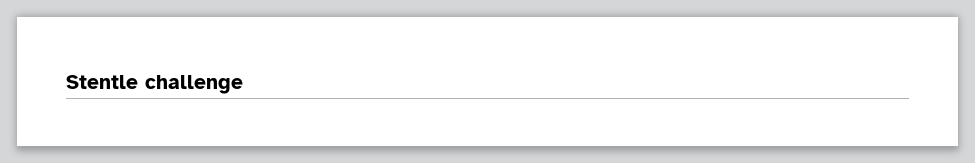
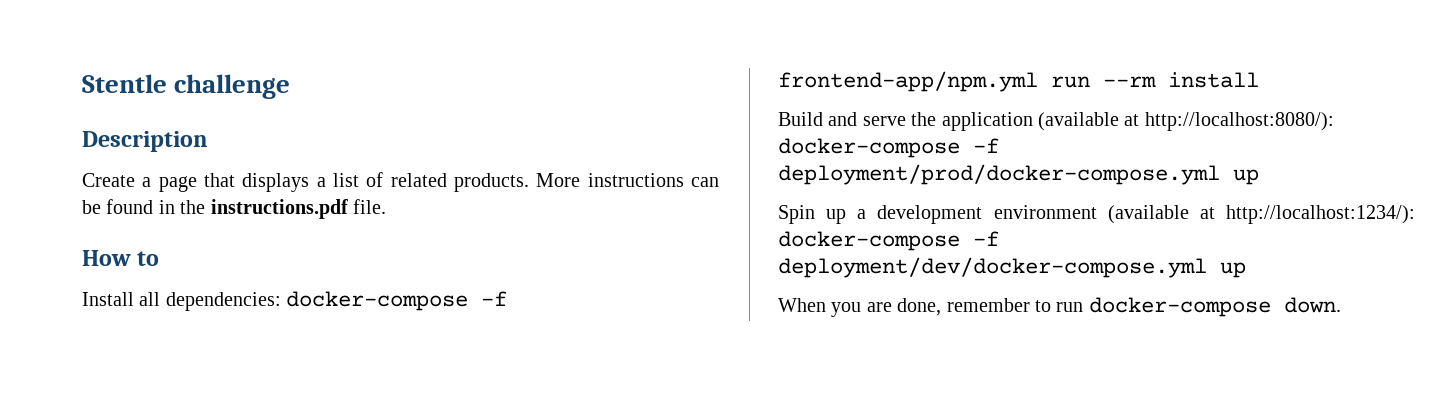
(243, 84) none -> [82,131,208,152] [82,172,719,192] [82,199,386,219] [82,250,160,266] [82,291,508,311] [778,71,1259,92] [778,112,1334,131] [778,138,999,158] [778,164,1259,185] [778,205,1415,224] [778,231,999,251] [778,257,1246,278] [778,297,1341,317] // Description // Create a page that displays a list of related products. More instructions can be found in the instructions.pdf file. // How to // Install all dependencies: docker-compose -f frontend-app/npm.yml run --rm install // Build and serve the application (available at http://localhost:8080/): docker-compose -f deployment/prod/docker-compose.yml up // Spin up a development environment (available at http://localhost:1234/): docker-compose -f deployment/dev/docker-compose.yml up // When you are done, remember to run docker-compose down.

